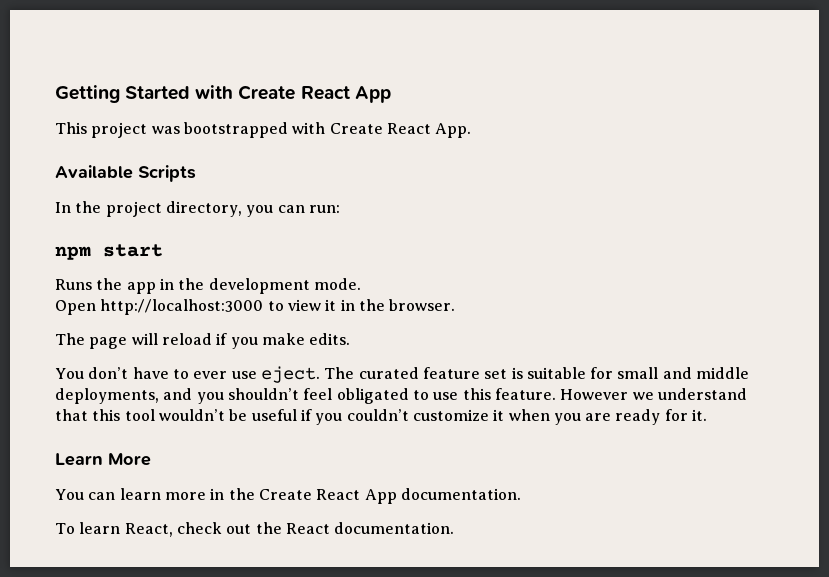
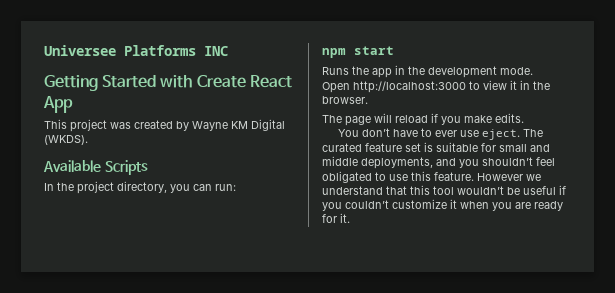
(55, 94) none -> [44,45,228,56] Universee Platforms INC //
[183,122,472,138] bootstrapped with Create React App. -> [134,119,285,131] [44,135,88,145] created by Wayne KM Digital (WKDS).
[55,453,151,466] [55,488,521,504] [55,522,455,537] // Learn More // You can learn more in the Create React App documentation. // To learn React, check out the React documentation. -> (350, 218) none

